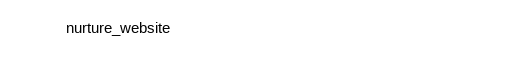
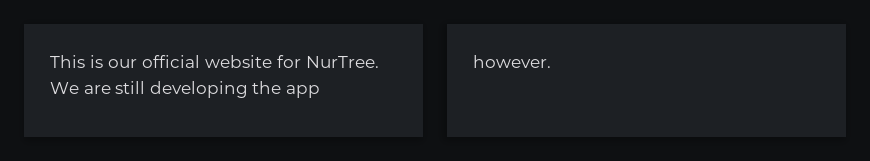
[66,22,170,36] nurture_website -> [50,55,379,68] [50,81,320,98] [473,55,551,68] This is our official website for NurTree. We are still developing the app however.

